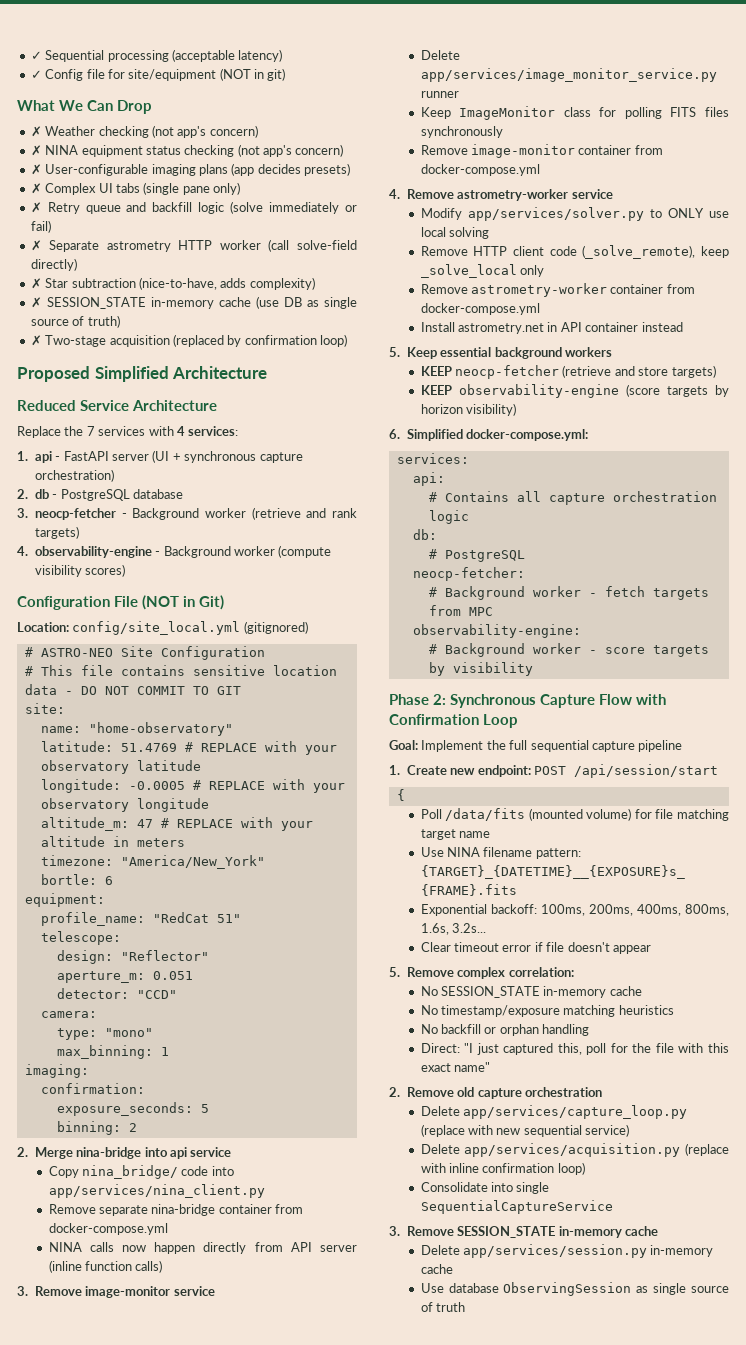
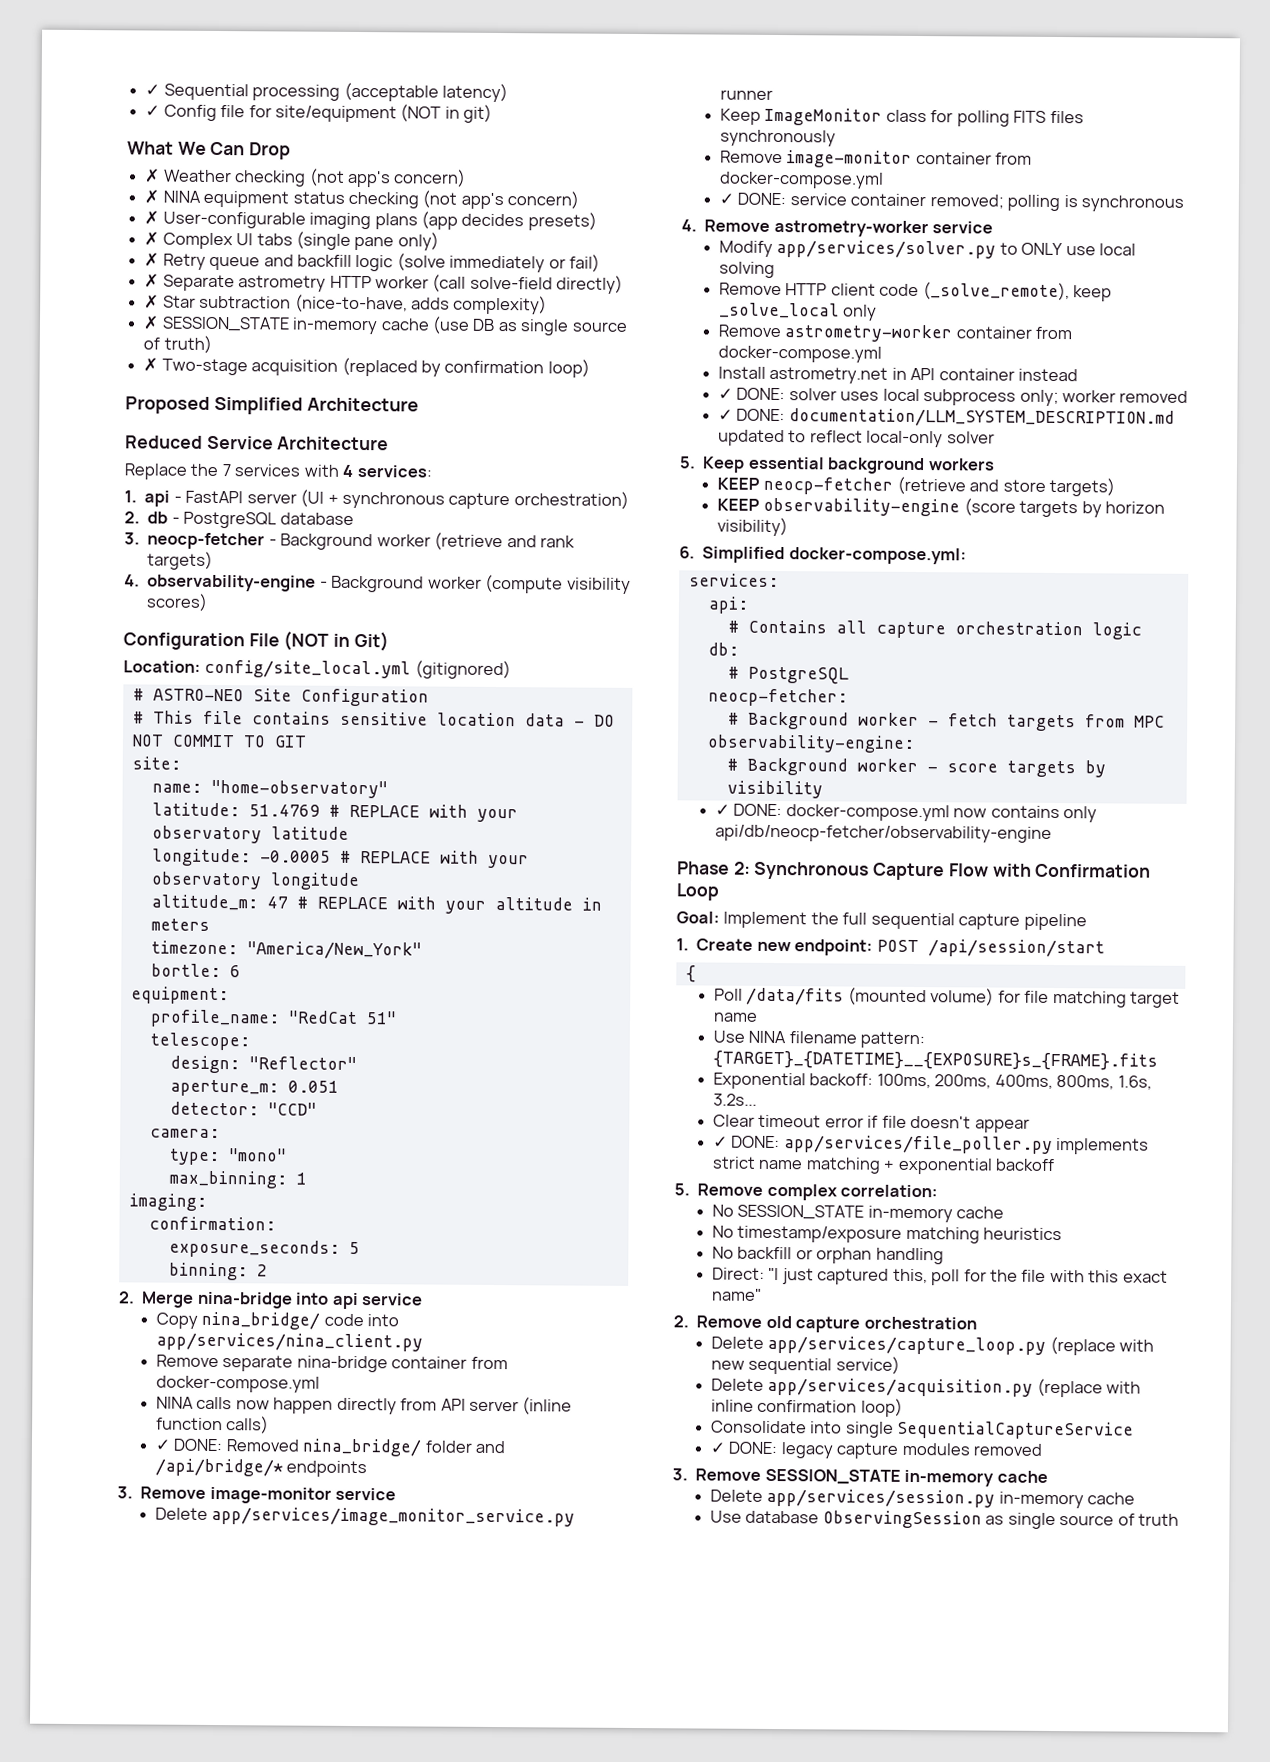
(163, 1266) none -> [154,1438,506,1457] [154,1458,368,1478] // ✓ DONE: Removed nina_bridge/ folder and /api/bridge/* endpoints
(540, 170) none -> [718,192,1185,212] // ✓ DONE: service container removed; polling is synchronous
(683, 327) none -> [717,387,1189,407] [717,408,1175,428] [717,429,995,448] // ✓ DONE: solver uses local subprocess only; worker removed // ✓ DONE: documentation/LLM_SYSTEM_DESCRIPTION.md updated to reflect local-only solver
(533, 669) none -> [714,803,1098,823] [714,824,1052,843] // ✓ DONE: docker-compose.yml now contains only api/db/neocp-fetcher/observability-engine
(651, 949) none -> [712,1135,1150,1155] [711,1156,1056,1175] // ✓ DONE: app/services/file_poller.py implements strict name matching + exponential backoff
(613, 1207) none -> [709,1441,1043,1459] // ✓ DONE: legacy capture modules removed

